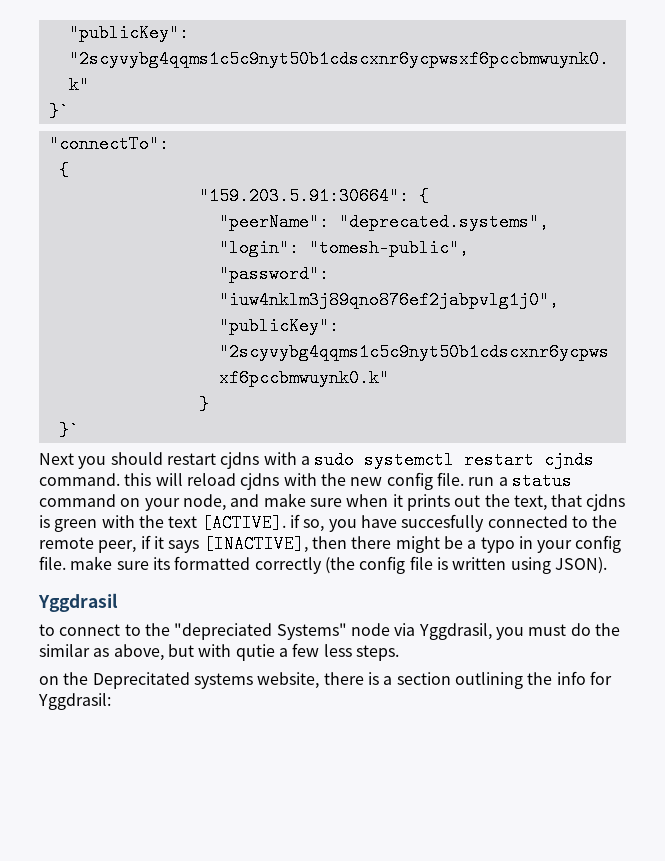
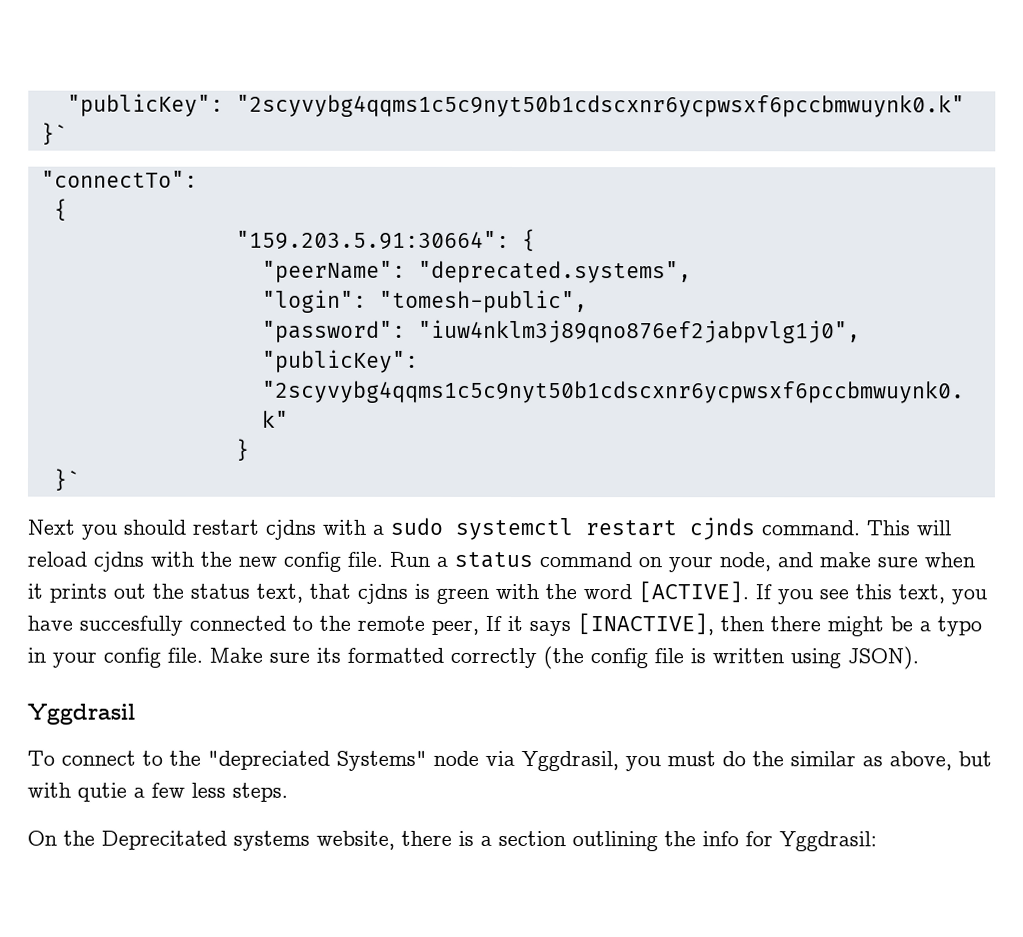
[124,473,152,486] this -> [866,520,910,536] This
[468,477,495,486] run -> [389,551,430,567] Run
(510, 500) none -> [190,583,250,599] status
[168,514,325,532] text [ACTIVE]. if so, -> [583,581,945,605] word [ACTIVE]. If you see this text,
[140,535,151,549] if -> [485,615,502,631] If
[70,556,113,570] make -> [209,647,263,663] Make
[39,624,55,636] to -> [27,750,55,766] To
[39,676,59,685] on -> [27,830,57,846] On

